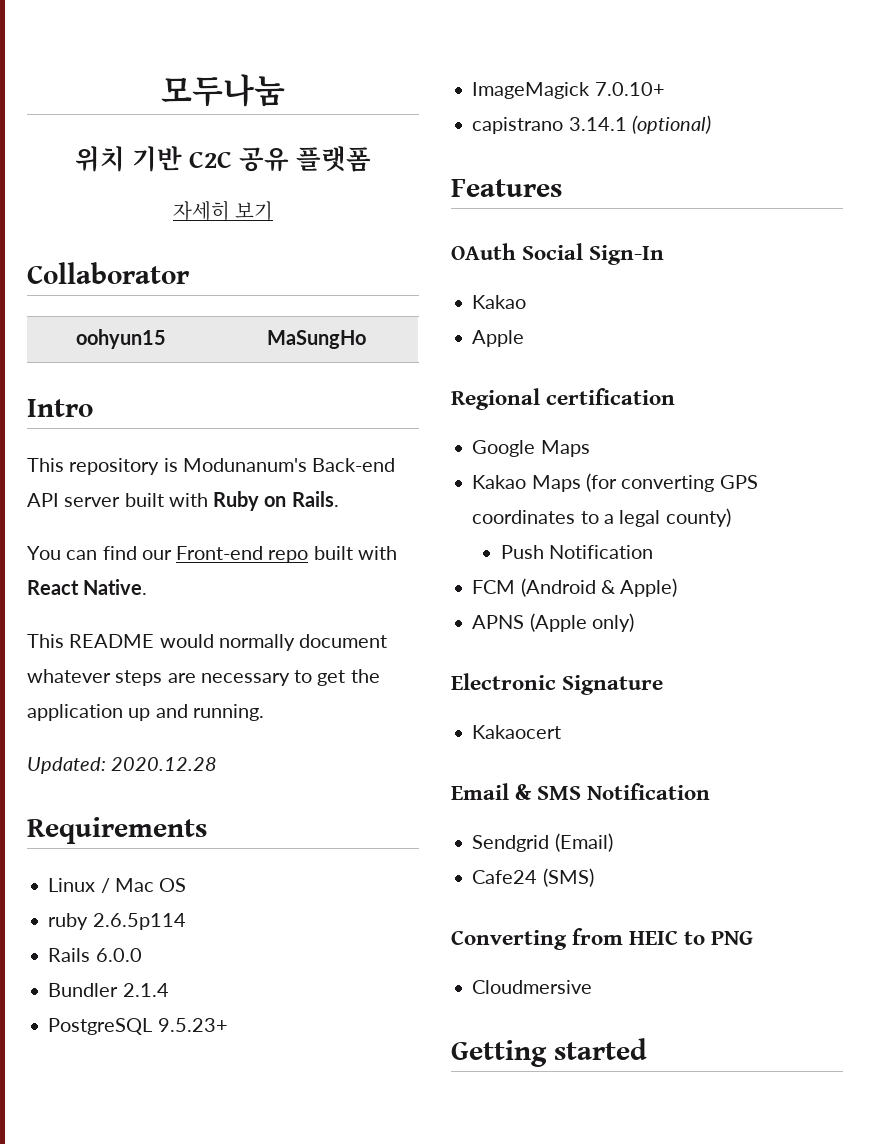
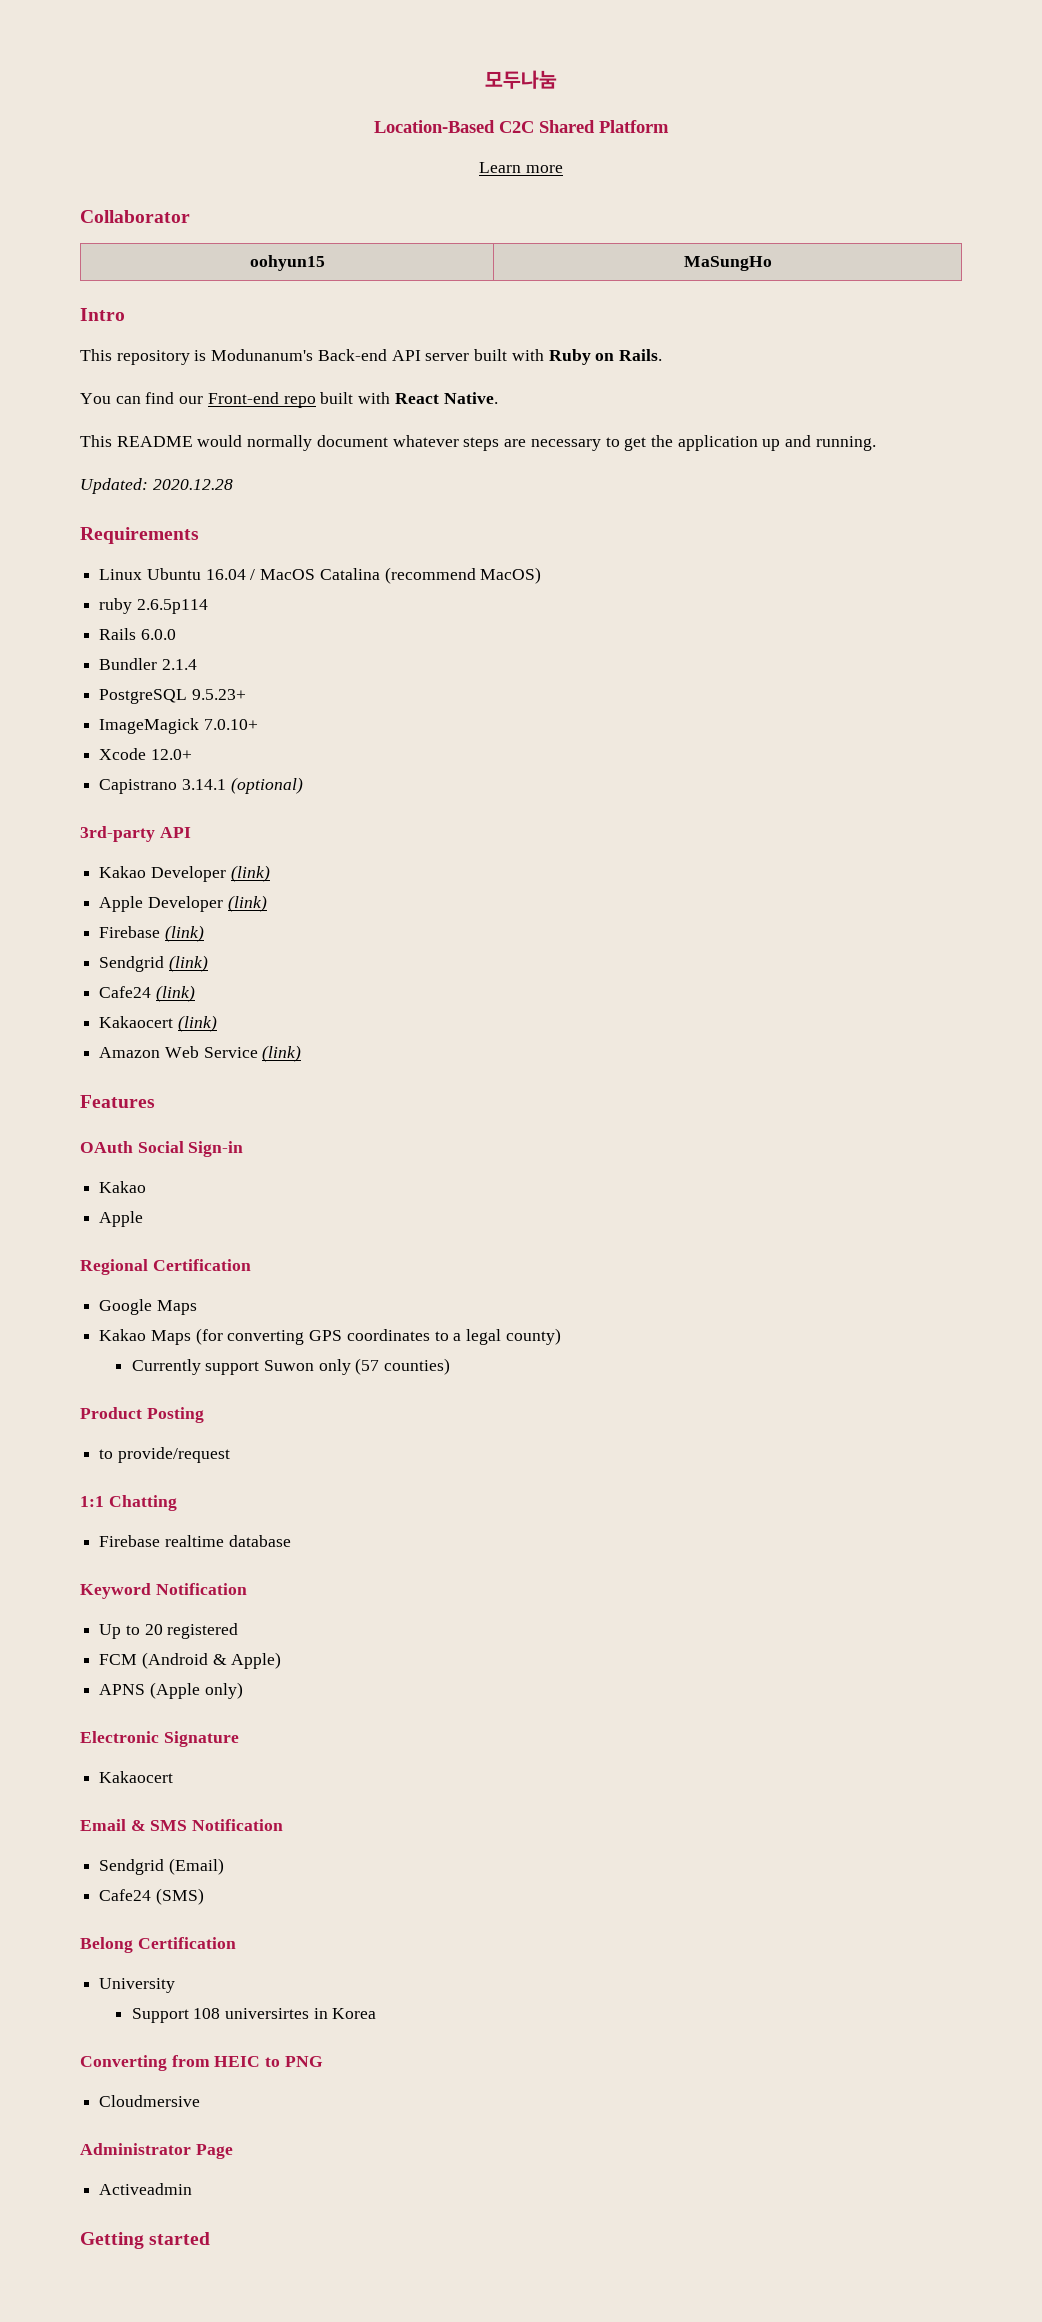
[75,146,371,172] [172,200,274,221] 위치 기반 C2C 공유 플랫폼 // 자세히 보기 -> [374,120,669,133] [479,162,563,173] Location-Based C2C Shared Platform // Learn more
[100,878,187,893] / Mac OS -> [146,567,542,584] Ubuntu 16.04 / MacOS Catalina (recommend MacOS)
[472,117,564,134] capistrano -> [99,748,192,760] [99,779,178,794] Xcode 12.0+ // Capistrano
(711, 124) none -> [80,826,191,842] [99,865,270,882] [99,895,267,912] [99,925,204,942] [99,955,208,972] [99,985,195,1002] [99,1015,217,1032] [99,1045,302,1062] // 3rd-party API // Kakao Developer (link) // Apple Developer (link) // Firebase (link) // Sendgrid (link) // Cafe24 (link) // Kakaocert (link) // Amazon Web Service (link)
[589,245,665,265] Sign-In -> [188,1141,244,1157] Sign-in
[546,388,676,405] certification -> [152,1259,251,1271] Certification
[500,545,653,559] Push Notification -> [131,1358,451,1375] [80,1407,204,1423] [99,1447,230,1463] [80,1495,177,1511] [99,1535,291,1547] [80,1583,247,1599] [99,1623,239,1639] Currently support Suwon only (57 counties) // Product Posting // to provide/request // 1:1 Chatting // Firebase realtime database // Keyword Notification // Up to 20 registered
(594, 877) none -> [80,1937,236,1953] [99,1978,176,1993] [131,2008,377,2023] // Belong Certification // University // Support 108 universirtes in Korea
(593, 987) none -> [80,2143,233,2159] [99,2183,193,2195] // Administrator Page // Activeadmin

